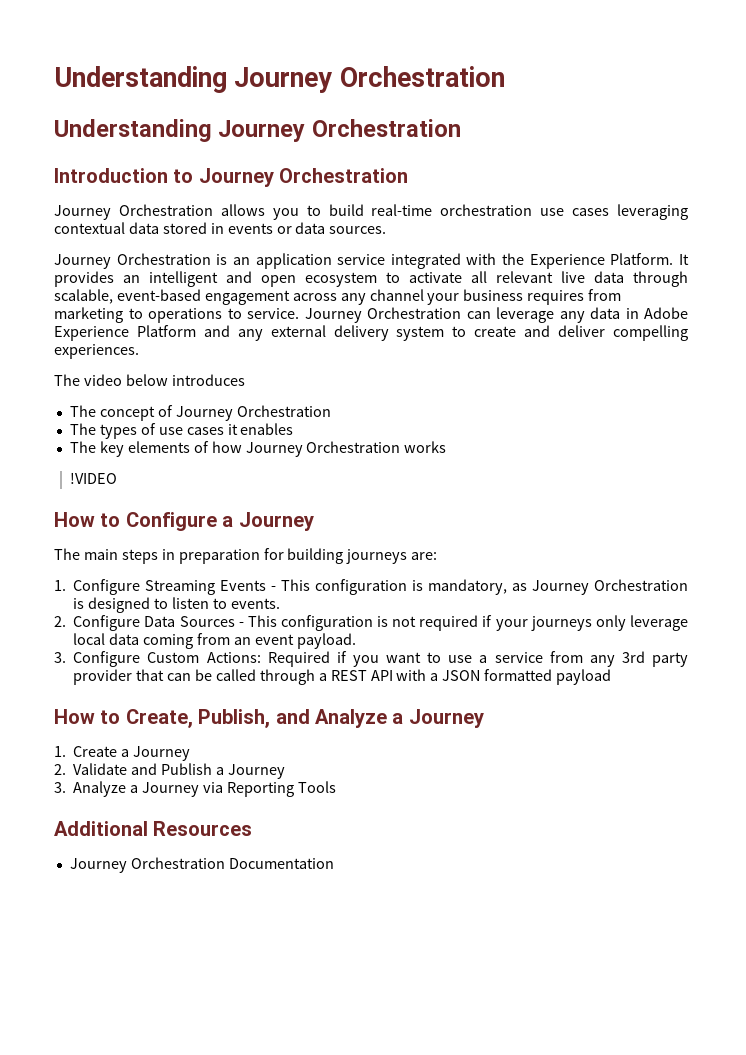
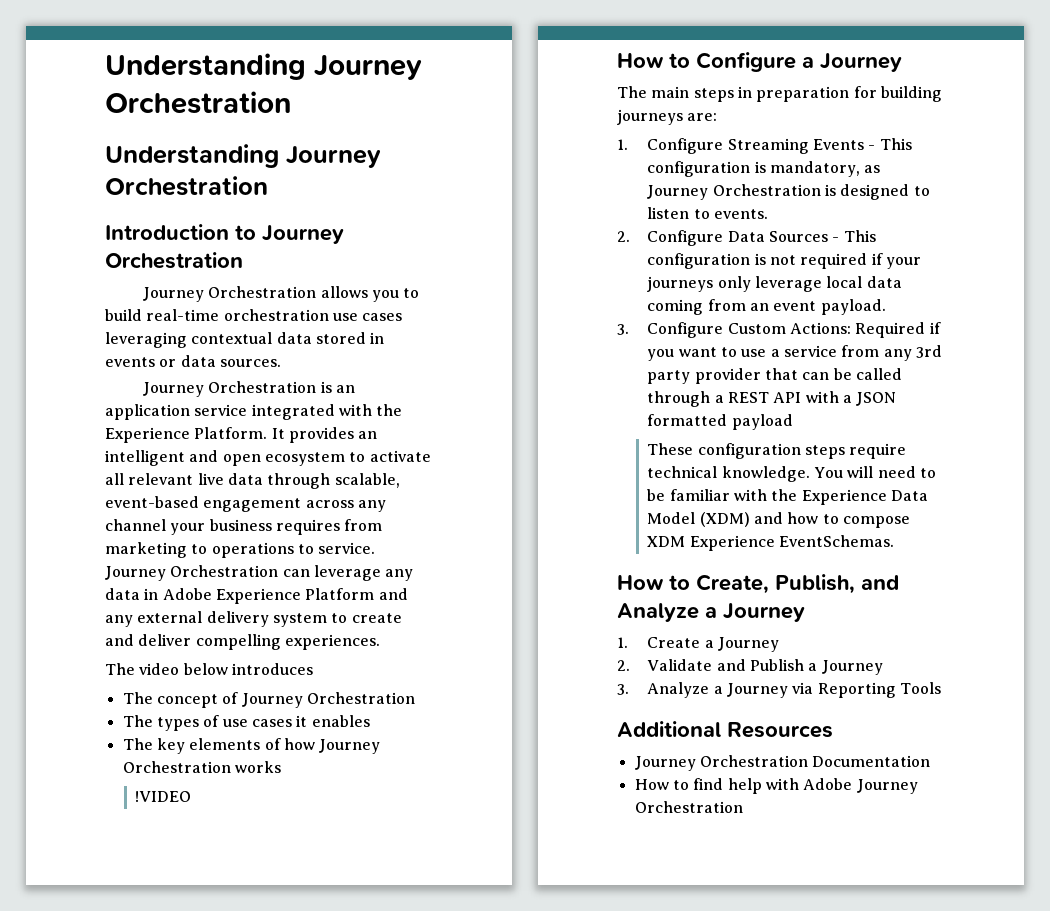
(612, 677) none -> [647,443,907,459] [647,466,936,482] [647,489,928,505] [647,512,910,528] [647,535,895,551] // These configuration steps require technical knowledge. You will need to be familiar with the Experience Data Model (XDM) and how to compose XDM Experience EventSchemas.
(334, 863) none -> [634,778,918,794] [634,801,743,813] // How to find help with Adobe Journey Orchestration

